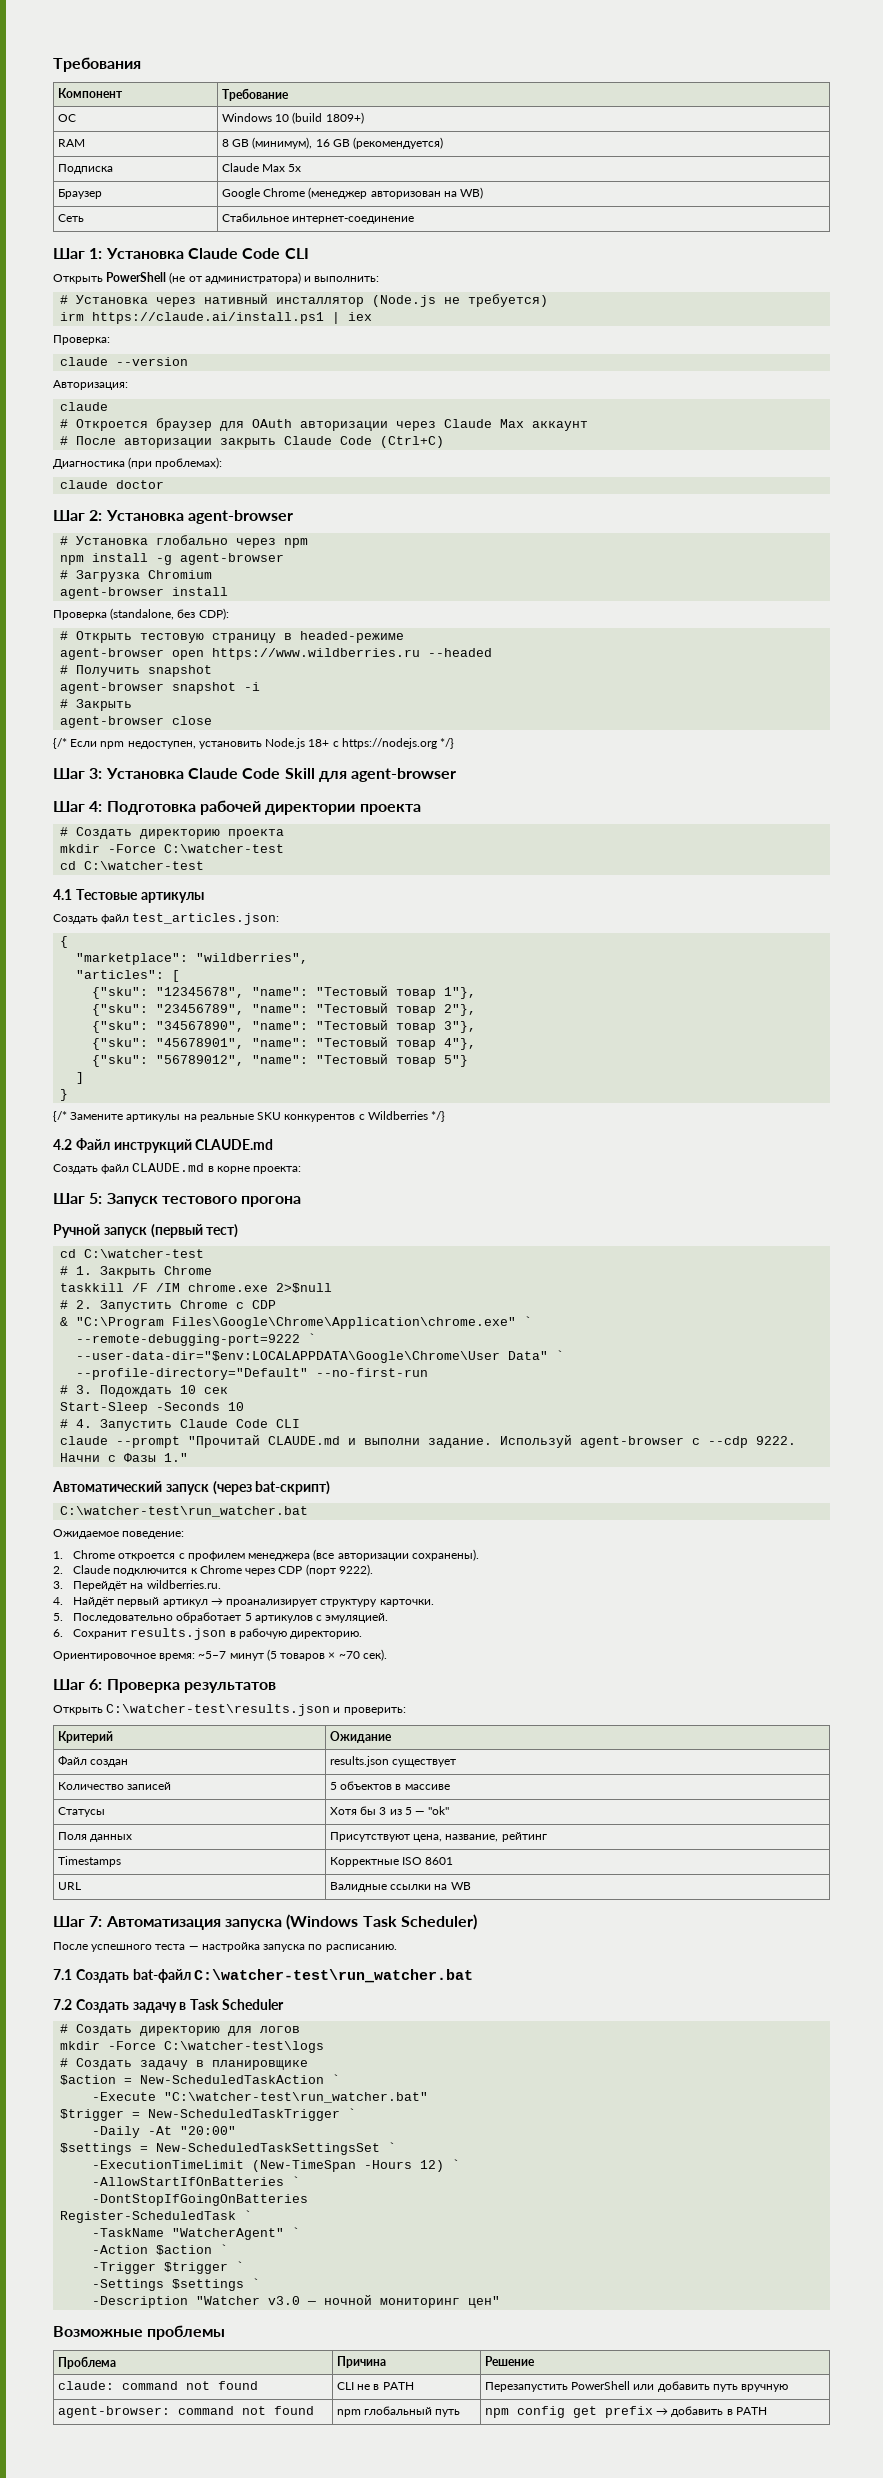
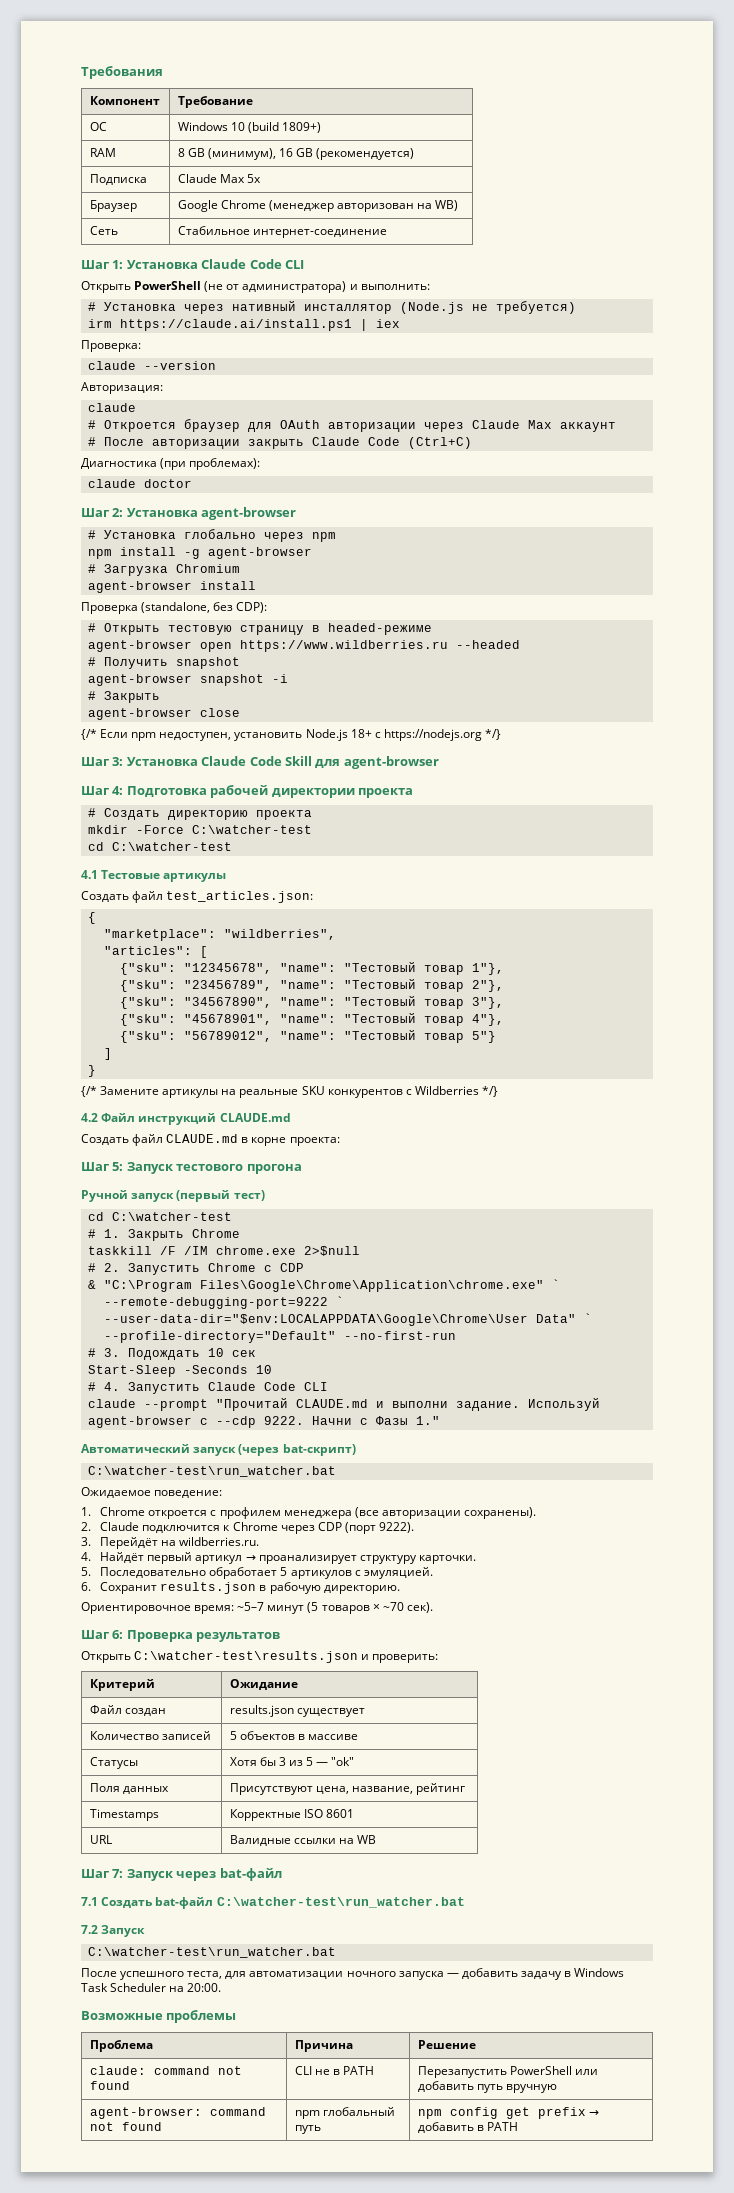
[105,1914,477,1930] [53,1942,397,1952] Автоматизация запуска (Windows Task Scheduler) // После успешного теста — настройка запуска по расписанию. -> [126,1868,282,1881] Запуск через bat-файл
[75,1999,187,2013] Создать задачу в -> [101,1925,146,1937] [87,1947,336,1958] [81,1968,625,1980] Запуск // C:\watcher-test\run_watcher.bat // После успешного теста, для автоматизации ночного запуска — добавить задачу в Windows
[60,2024,301,2036] [60,2041,325,2053] [60,2058,309,2070] [60,2074,341,2085] [92,2092,429,2103] [60,2108,357,2121] [92,2126,237,2138] [60,2142,397,2155] [92,2159,461,2172] [92,2176,301,2186] [92,2194,309,2206] [60,2210,253,2223] [92,2227,301,2240] [92,2244,229,2255] [92,2261,245,2274] [92,2278,261,2291] [92,2295,501,2308] // # Создать директорию для логов // mkdir -Force C:\watcher-test\logs // # Создать задачу в планировщике // $action = New-ScheduledTaskAction ` // -Execute "C:\watcher-test\run_watcher.bat" // $trigger = New-ScheduledTaskTrigger ` // -Daily -At "20:00" // $settings = New-ScheduledTaskSettingsSet ` // -ExecutionTimeLimit (New-TimeSpan -Hours 12) ` // -AllowStartIfOnBatteries ` // -DontStopIfGoingOnBatteries // Register-ScheduledTask ` // -TaskName "WatcherAgent" ` // -Action $action ` // -Trigger $trigger ` // -Settings $settings ` // -Description "Watcher v3.0 — ночной мониторинг цен" -> [169,1983,222,1992] на 20:00.

